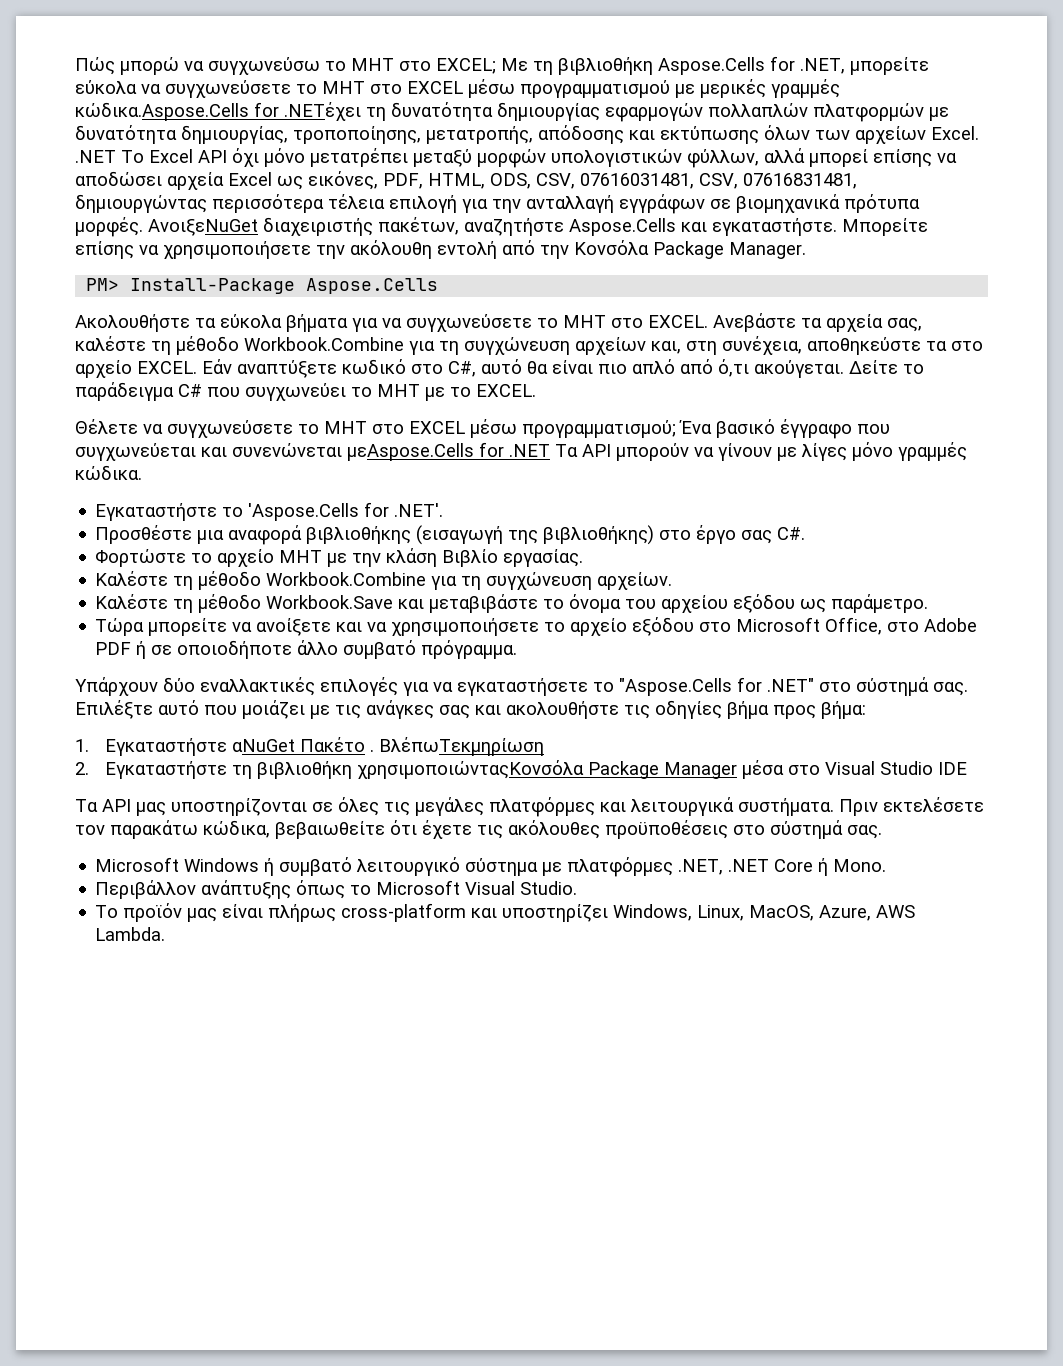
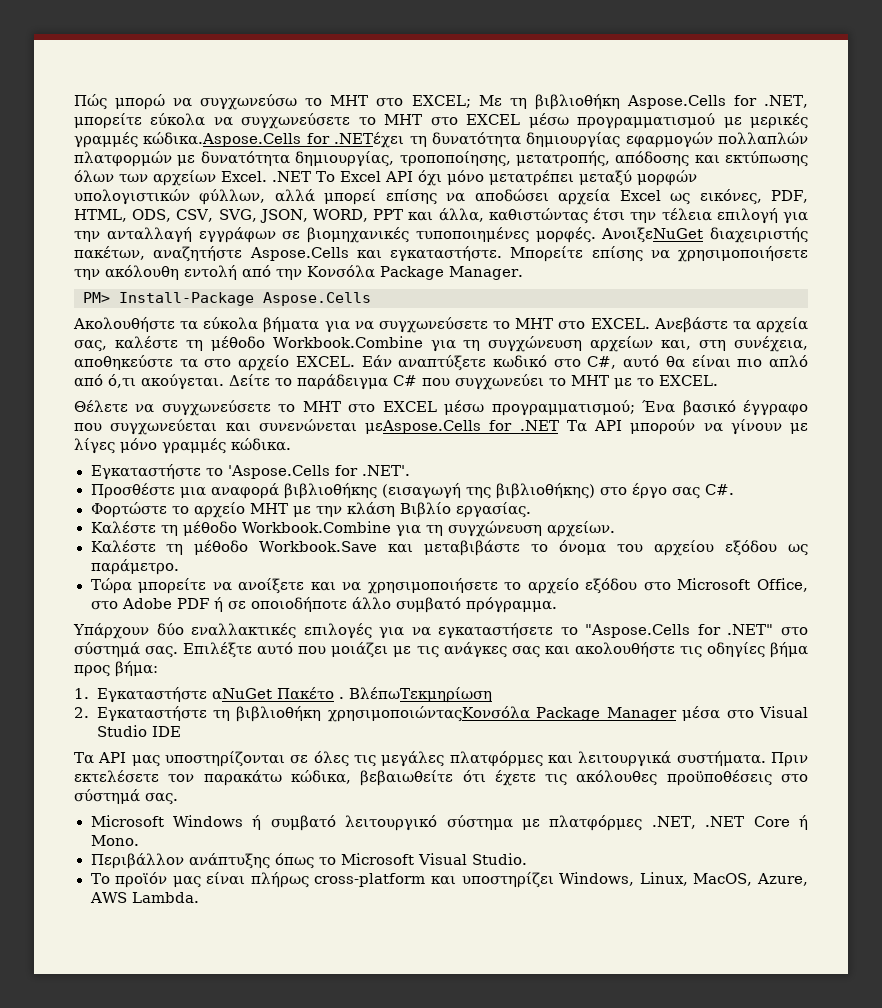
[580,173,857,189] [75,194,324,213] 07616031481, CSV, 07616831481, δημιουργώντας περισσότερα -> [218,208,657,224] SVG, JSON, WORD, PPT και άλλα, καθιστώντας έτσι την
[736,194,920,213] βιομηχανικά πρότυπα -> [307,227,529,243] βιομηχανικές τυποποιημένες

